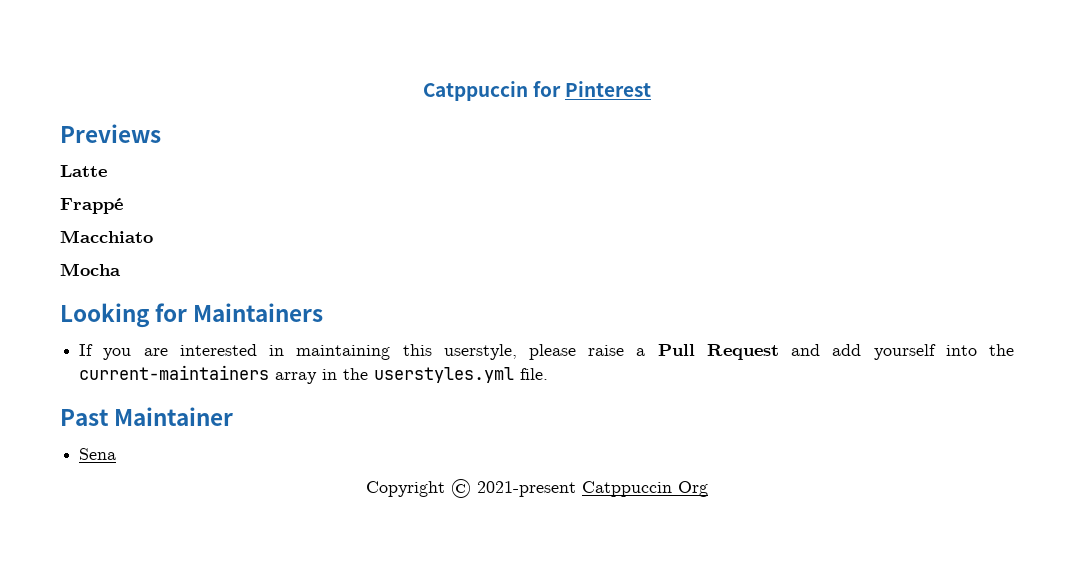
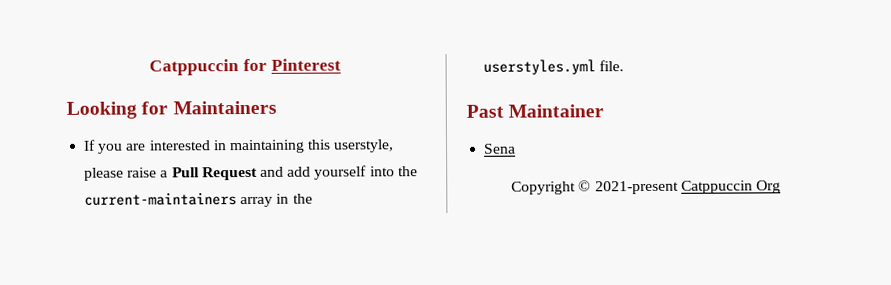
[60,124,161,143] [60,165,107,177] [60,198,123,214] [60,230,153,243] [60,263,121,276] // Previews // Latte // Frappé // Macchiato // Mocha -> (341, 64) none

